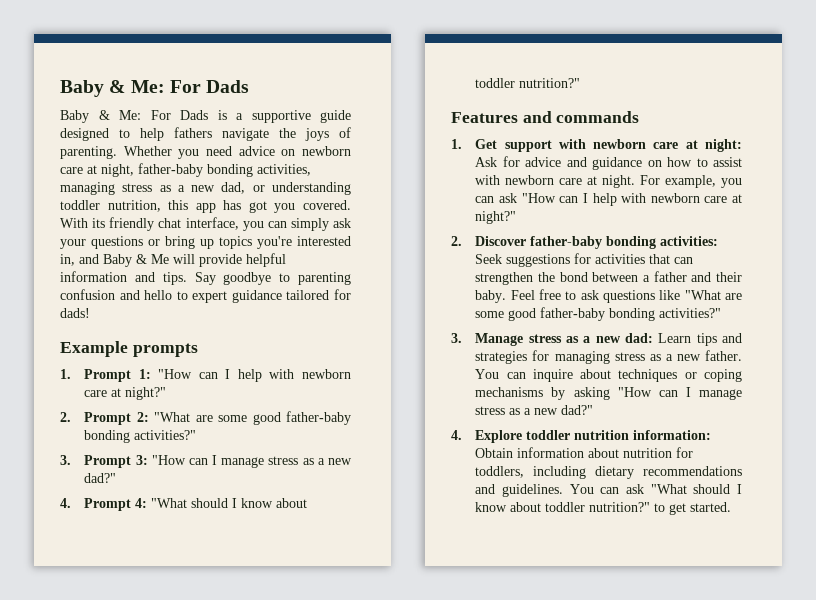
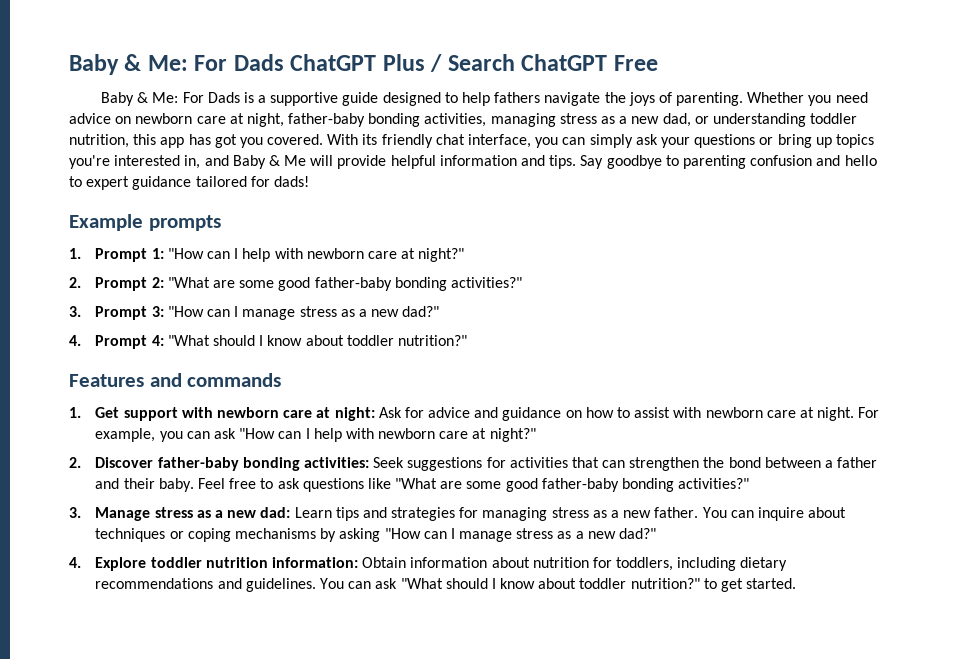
[60,80,250,97] Baby & Me: For Dads -> [69,54,658,75] Baby & Me: For Dads ChatGPT Plus / Search ChatGPT Free

